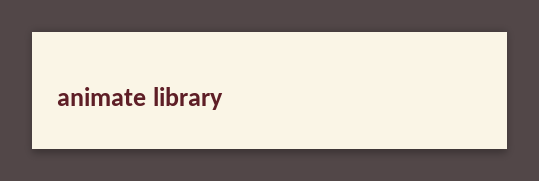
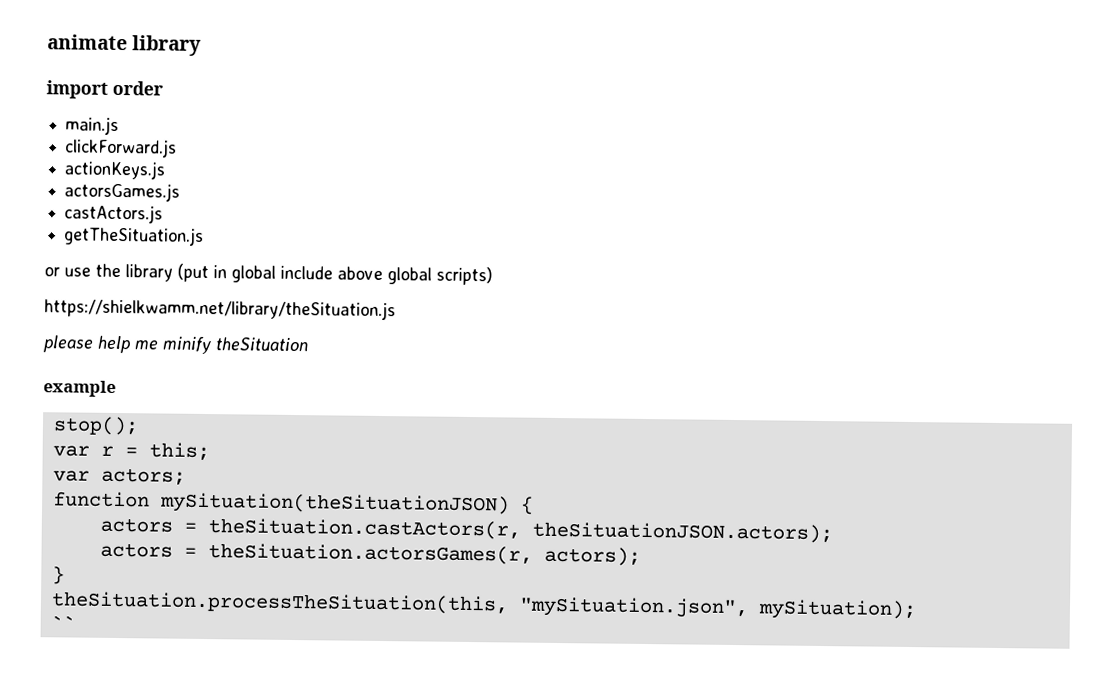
(224, 98) none -> [46,80,163,99] [65,116,120,136] [65,138,178,158] [64,160,166,180] [64,182,181,202] [64,204,164,224] [64,226,205,246] [44,263,493,286] [44,298,396,321] [43,335,308,355] [43,380,116,397] [52,416,139,436] [52,442,210,461] [52,467,186,485] [52,491,534,516] [99,517,833,544] [99,542,641,566] [51,566,65,585] [50,591,917,621] [50,615,76,631] // import order // main.js // clickForward.js // actionKeys.js // actorsGames.js // castActors.js // getTheSituation.js // or use the library (put in global include above global scripts) // https://shielkwamm.net/library/theSituation.js // please help me minify theSituation // example // stop(); // var r = this; // var actors; // function mySituation(theSituationJSON) { // actors = theSituation.castActors(r, theSituationJSON.actors); // actors = theSituation.actorsGames(r, actors); // } // theSituation.processTheSituation(this, "mySituation.json", mySituation); // ``

